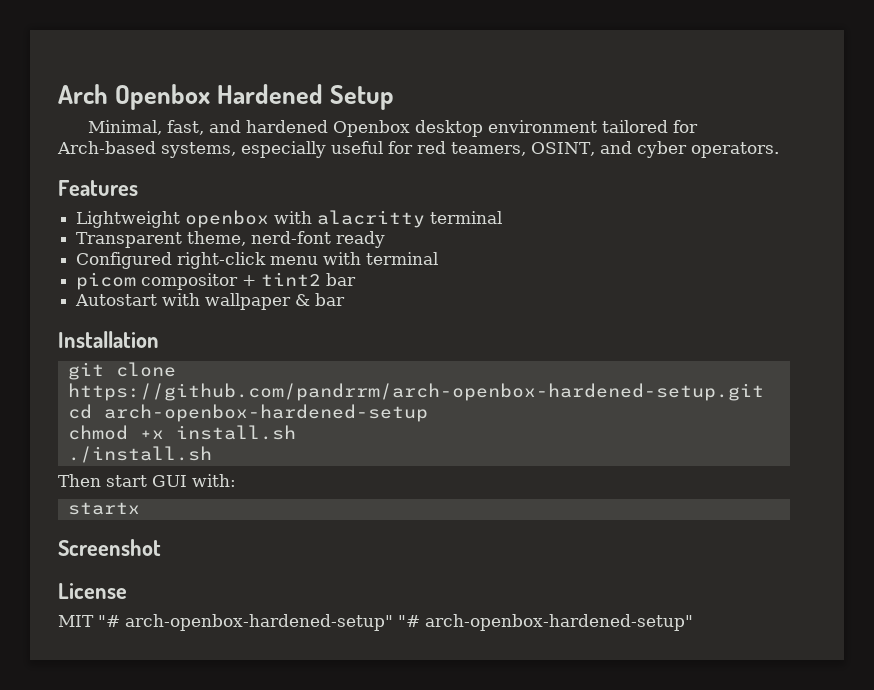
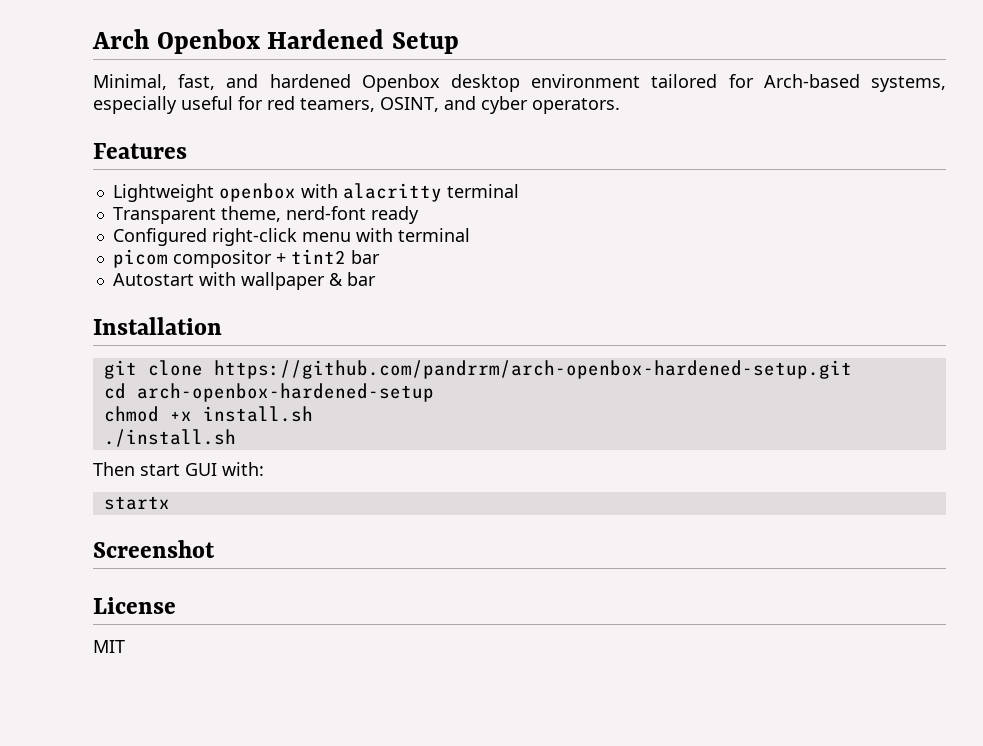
[98,614,693,631] "# arch-openbox-hardened-setup" "# arch-openbox-hardened-setup" -> (125, 646) none

